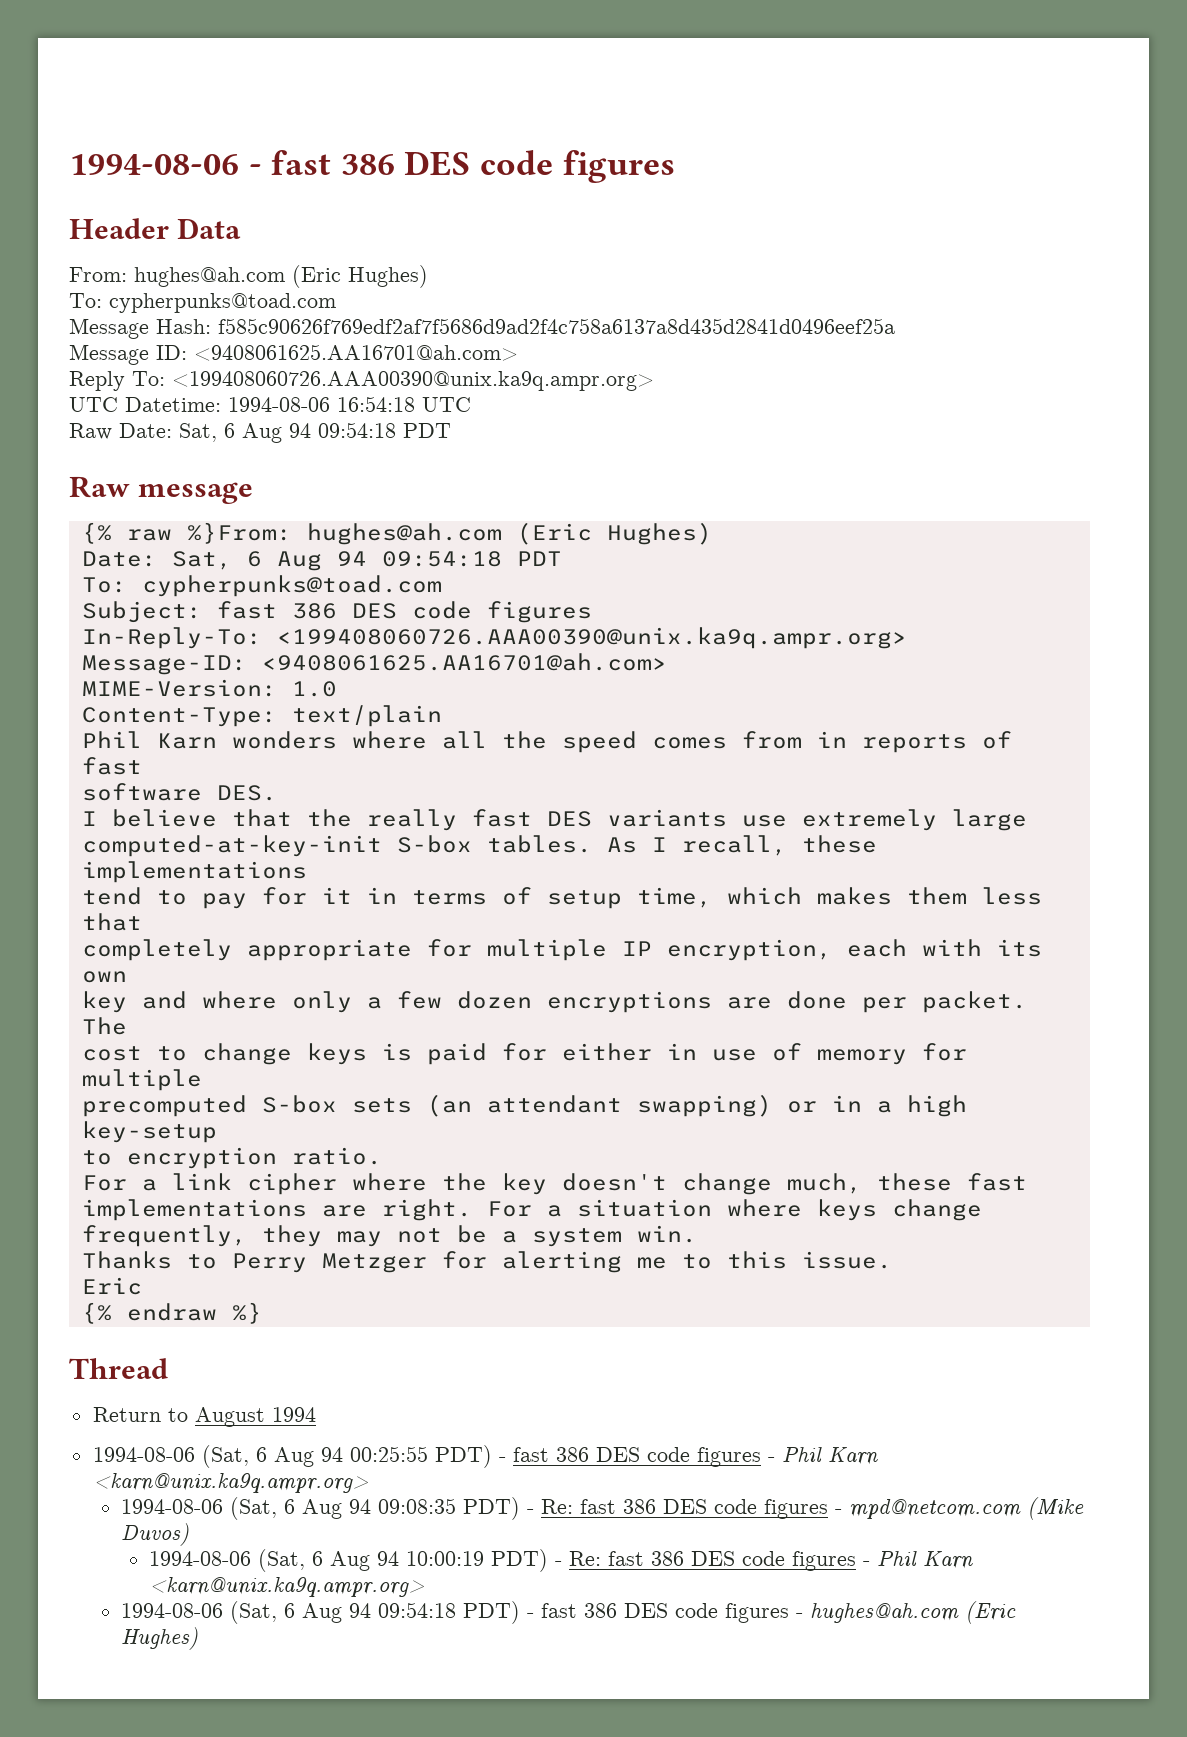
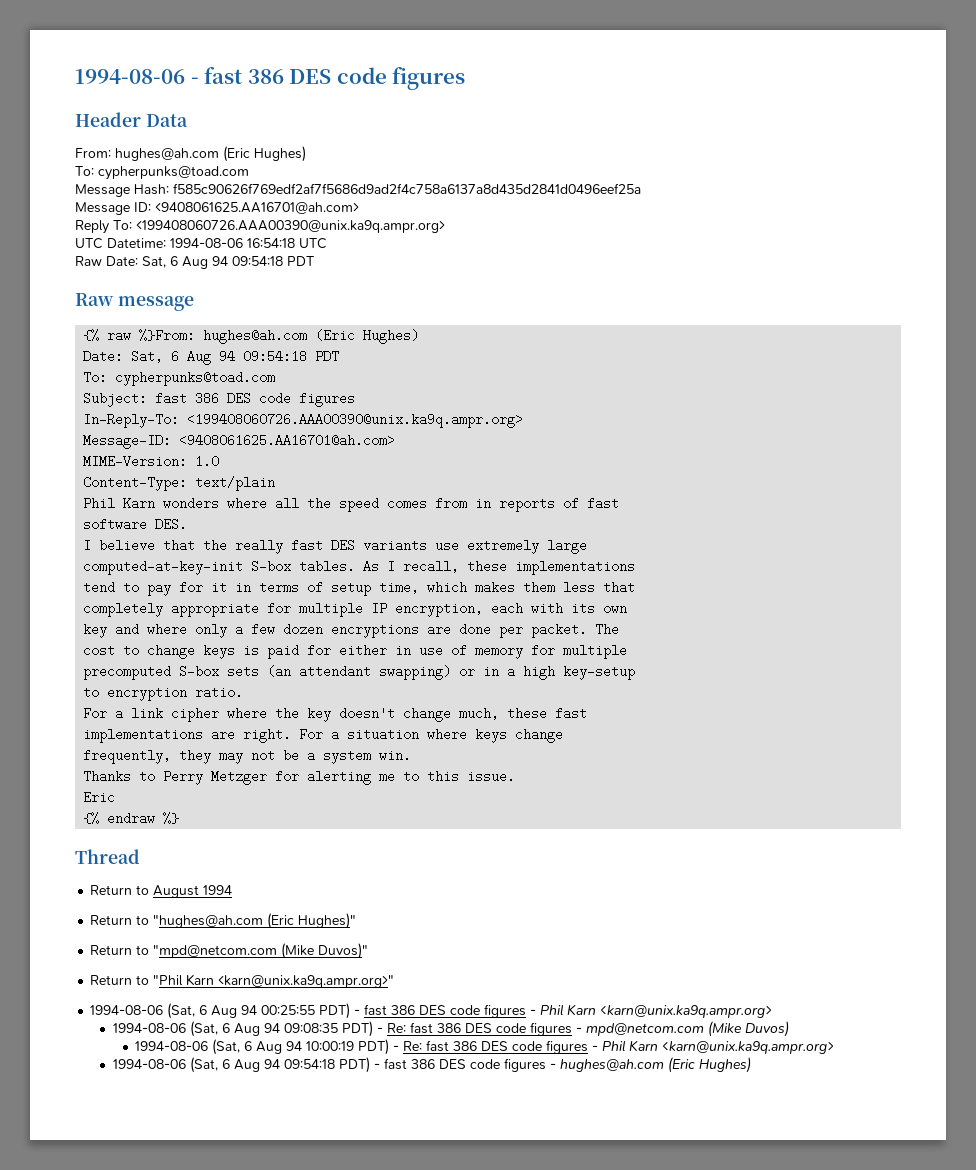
(316, 1414) none -> [90,913,357,929] [90,943,369,959] [90,974,395,988] // Return to "hughes@ah.com (Eric Hughes)" // Return to "mpd@netcom.com (Mike Duvos)" // Return to "Phil Karn <karn@unix.ka9q.ampr.org>"

